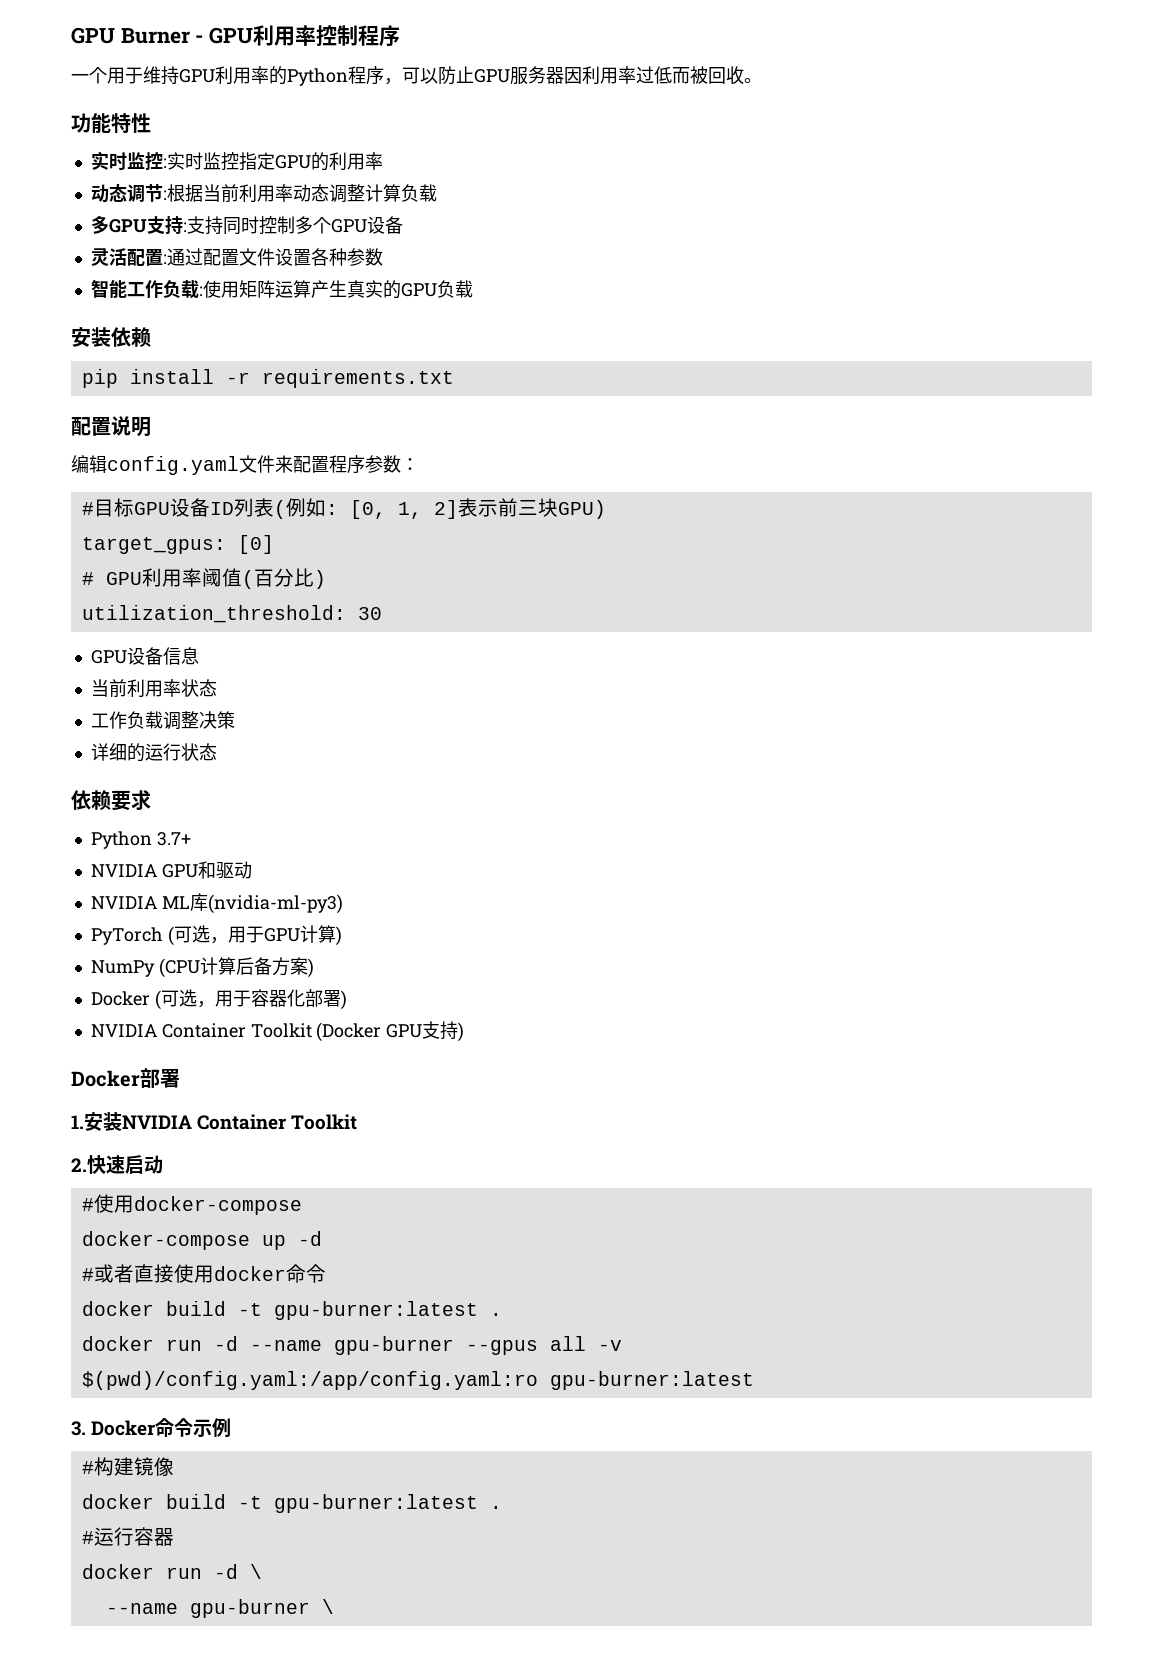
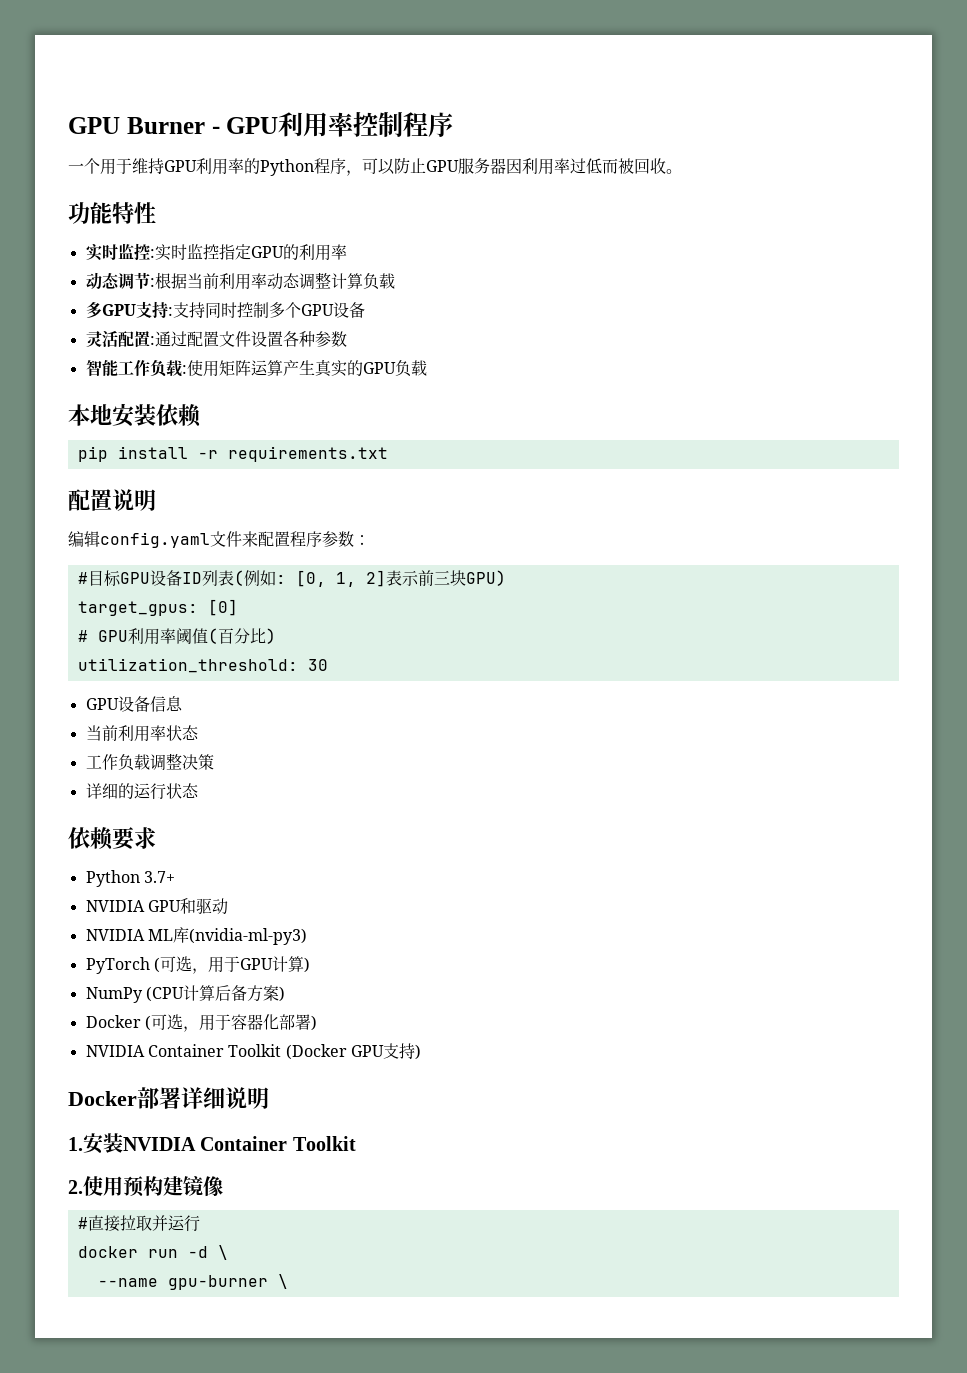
(473, 289) none -> [68,404,112,426] 本地
(180, 1078) none -> [181,1087,269,1109] 详细说明
[87,1155,163,1174] [81,1194,302,1215] [81,1231,322,1250] [81,1264,326,1283] [81,1301,502,1320] [81,1336,622,1355] [81,1371,754,1390] [71,1418,232,1437] [81,1457,174,1476] [81,1494,502,1513] [81,1527,174,1546] 快速启动 // #使用docker-compose // docker-compose up -d // #或者直接使用docker命令 // docker build -t gpu-burner:latest . // docker run -d --name gpu-burner --gpus all -v $(pwd)/config.yaml:/app/config.yaml:ro gpu-burner:latest // 3. Docker命令示例 // #构建镜像 // docker build -t gpu-burner:latest . // #运行容器 -> [83,1176,223,1197] [77,1215,200,1232] 使用预构建镜像 // #直接拉取并运行

